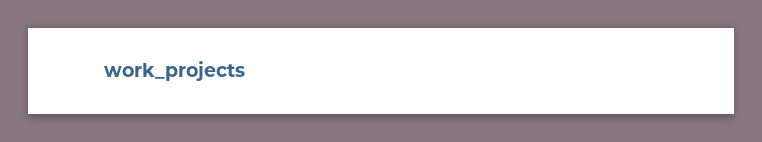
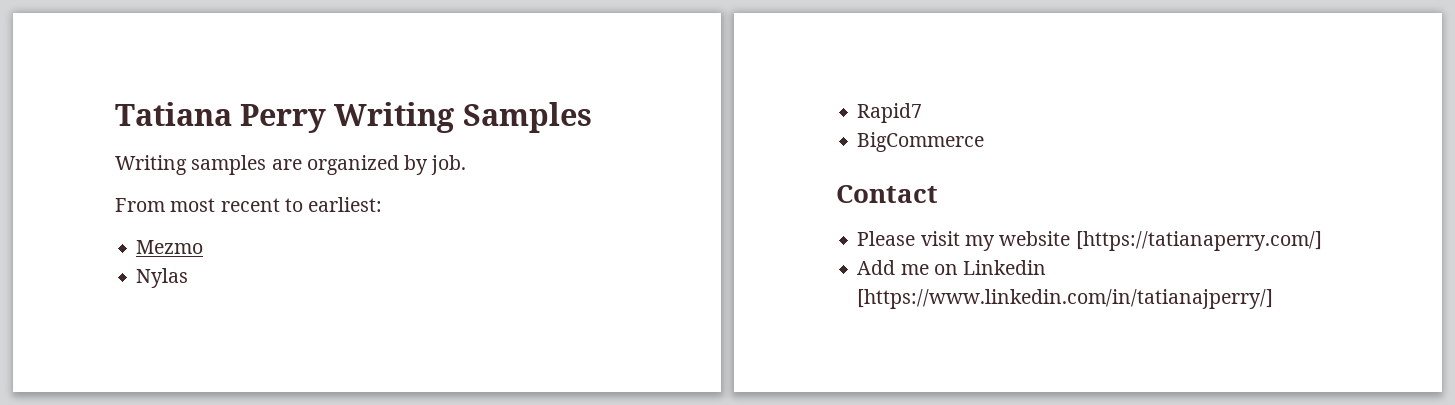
[104,61,245,81] work_projects -> [115,102,592,133] [115,155,467,175] [115,197,383,212] [136,240,204,254] [136,268,189,288] [857,103,923,123] [857,132,985,152] [836,185,938,203] [857,231,1322,251] [857,260,1047,275] [857,289,1274,309] Tatiana Perry Writing Samples // Writing samples are organized by job. // From most recent to earliest: // Mezmo // Nylas // Rapid7 // BigCommerce // Contact // Please visit my website [https://tatianaperry.com/] // Add me on Linkedin [https://www.linkedin.com/in/tatianajperry/]

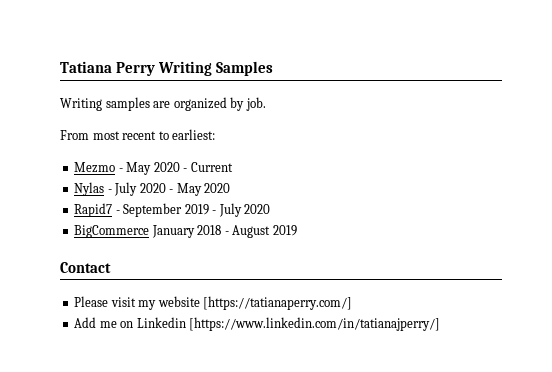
[136,268,189,288] [857,103,923,123] [857,132,985,152] // Nylas // Rapid7 // BigCommerce -> [118,162,233,175] [74,182,231,196] [74,203,271,217] [74,225,297,238] - May 2020 - Current // Nylas - July 2020 - May 2020 // Rapid7 - September 2019 - July 2020 // BigCommerce January 2018 - August 2019

